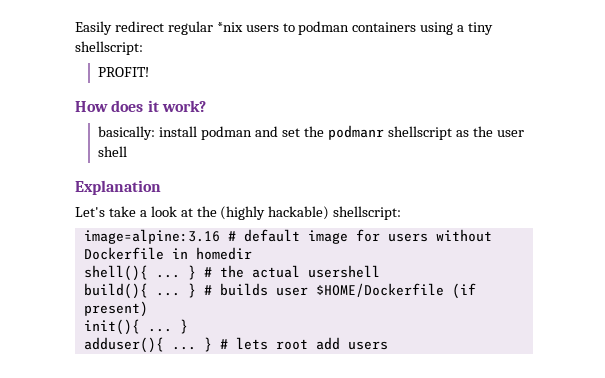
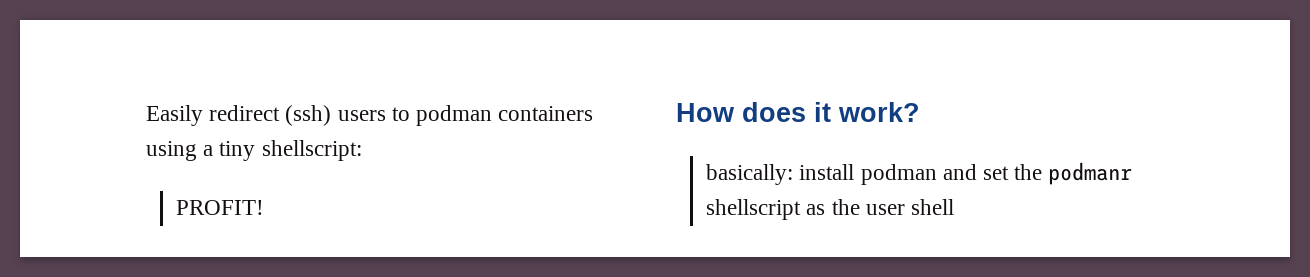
[167,21,243,35] regular *nix -> [285,105,332,126] (ssh)
[75,180,161,195] [75,206,402,220] [83,229,492,244] [83,247,252,260] [83,265,380,281] [83,283,476,299] [83,301,148,317] [83,319,188,335] [83,337,388,353] // Explanation // Let's take a look at the (highly hackable) shellscript: // image=alpine:3.16 # default image for users without Dockerfile in homedir // shell(){ ... } # the actual usershell // build(){ ... } # builds user $HOME/Dockerfile (if present) // init(){ ... } // adduser(){ ... } # lets root add users -> (954, 207) none

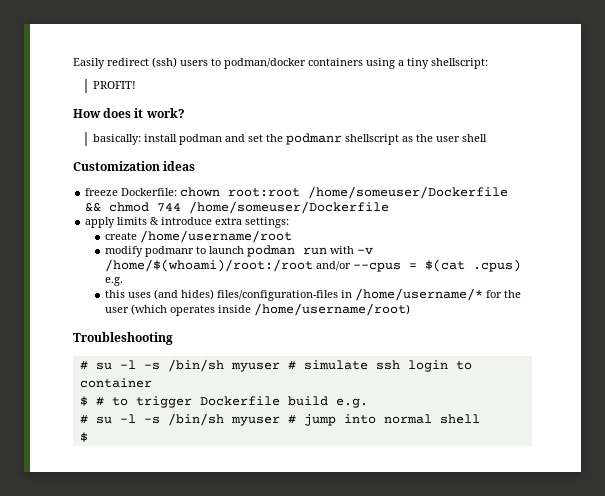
[416,105,493,126] podman -> [224,58,306,69] podman/docker
(954, 207) none -> [73,161,196,171] [85,186,509,199] [85,201,390,214] [85,217,290,228] [104,230,292,243] [104,245,373,257] [104,259,521,272] [104,277,123,286] [104,288,521,301] [104,303,410,316] [73,332,173,345] [79,359,472,372] [79,378,152,388] [79,396,368,408] [79,413,480,426] [79,432,88,442] // Customization ideas // freeze Dockerfile: chown root:root /home/someuser/Dockerfile && chmod 744 /home/someuser/Dockerfile // apply limits & introduce extra settings: // create /home/username/root // modify podmanr to launch podman run with -v /home/$(whoami)/root:/root and/or --cpus = $(cat .cpus) e.g. // this uses (and hides) files/configuration-files in /home/username/* for the user (which operates inside /home/username/root) // Troubleshooting // # su -l -s /bin/sh myuser # simulate ssh login to container // $ # to trigger Dockerfile build e.g. // # su -l -s /bin/sh myuser # jump into normal shell // $

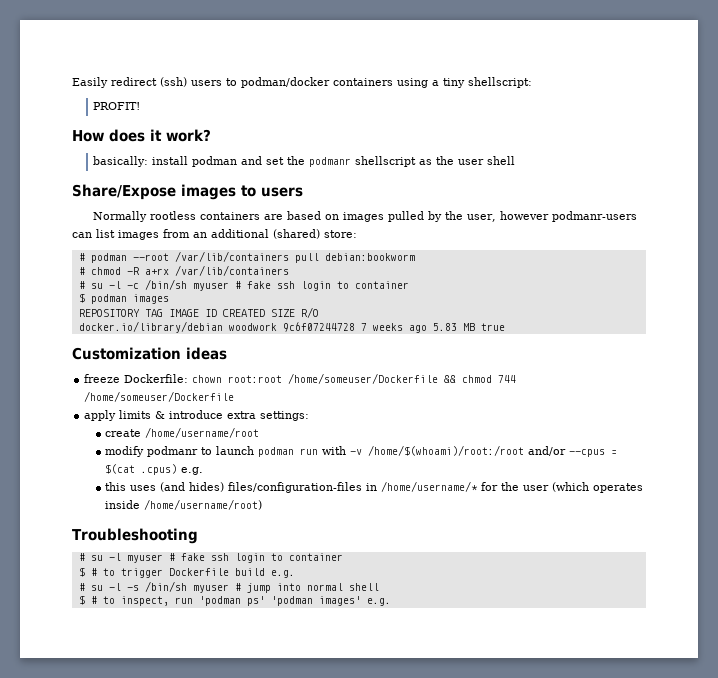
(487, 138) none -> [72,184,303,200] [93,211,638,222] [72,229,357,240] [78,251,415,263] [78,265,289,276] [78,279,409,291] [78,293,169,304] [78,307,319,318] [78,321,505,333] // Share/Expose images to users // Normally rootless containers are based on images pulled by the user, however podmanr-users can list images from an additional (shared) store: // # podman --root /var/lib/containers pull debian:bookworm // # chmod -R a+rx /var/lib/containers // # su -l -c /bin/sh myuser # fake ssh login to container // $ podman images // REPOSITORY TAG IMAGE ID CREATED SIZE R/O // docker.io/library/debian woodwork 9c6f07244728 7 weeks ago 5.83 MB true
[143,359,368,372] -s /bin/sh myuser # simulate -> [126,553,205,563] myuser # fake
(88, 437) none -> [90,596,391,606] # to inspect, run 'podman ps' 'podman images' e.g.

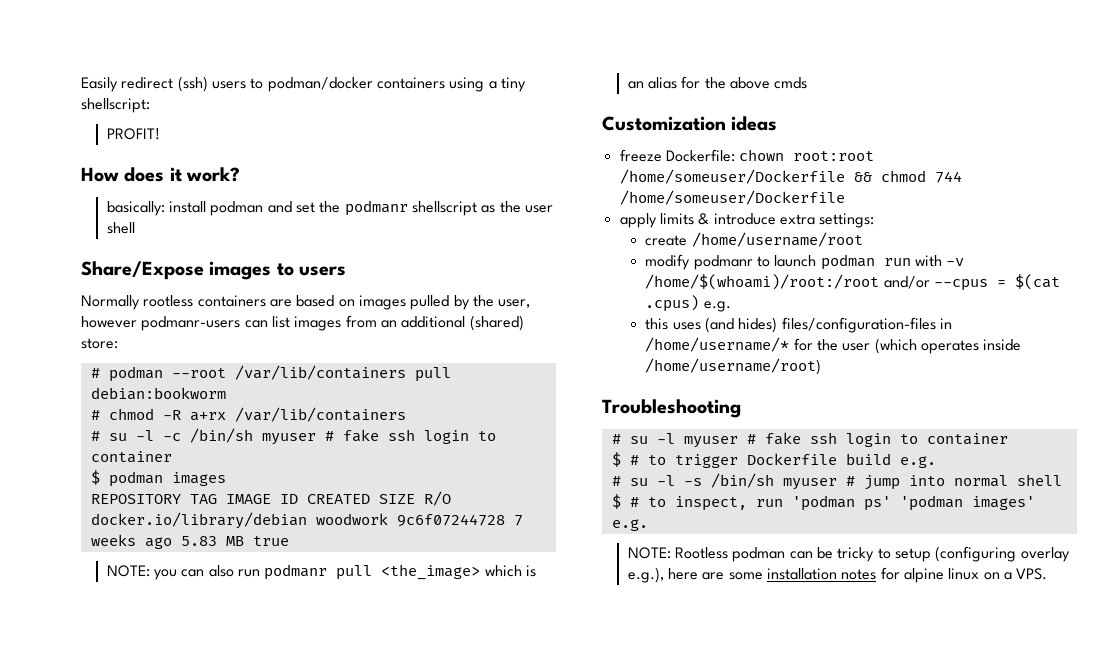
(505, 327) none -> [106,564,537,580] [627,76,808,89] // NOTE: you can also run podmanr pull <the_image> which is an alias for the above cmds
(391, 602) none -> [627,546,1070,562] [627,567,1048,583] // NOTE: Rootless podman can be tricky to setup (configuring overlay e.g.), here are some installation notes for alpine linux on a VPS.

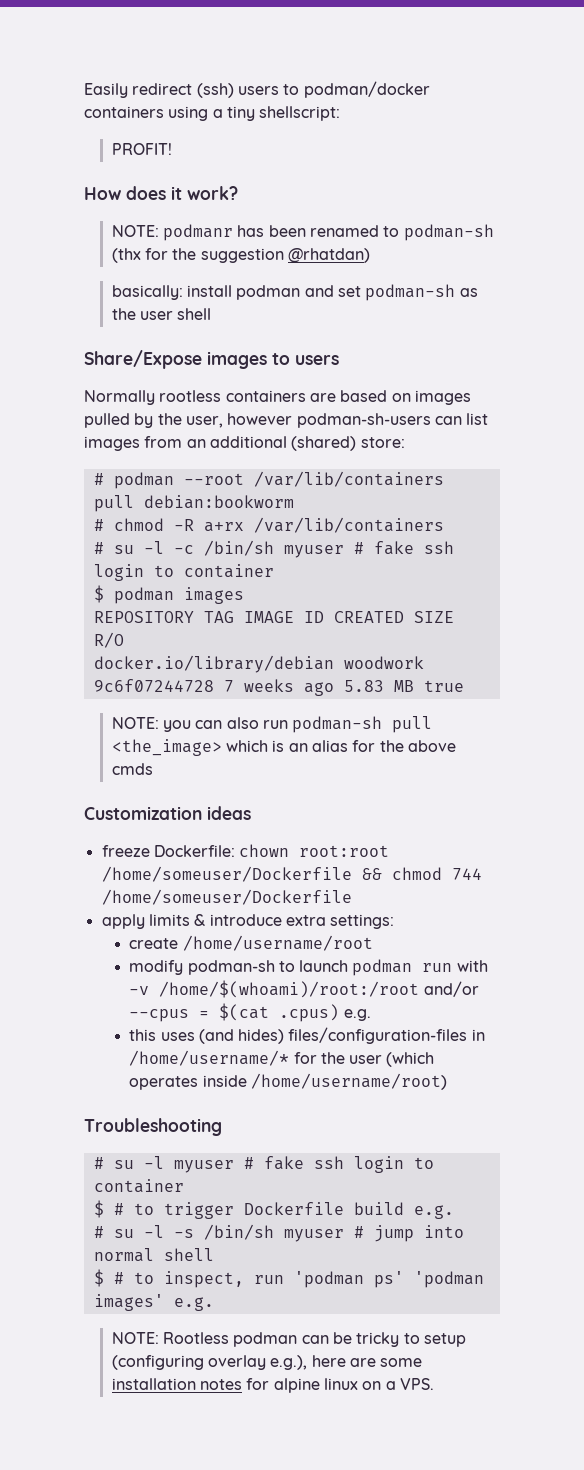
(241, 174) none -> [111,224,494,241] [111,248,370,263] // NOTE: podmanr has been renamed to podman-sh (thx for the suggestion @rhatdan)
[319,200,478,216] the podmanr shellscript -> [365,284,456,301] podman-sh
[141,316,241,331] podmanr-users -> [296,413,431,428] podman-sh-users
[264,564,328,580] podmanr -> [292,716,383,733] podman-sh
[693,255,753,270] podmanr -> [187,960,275,975] podman-sh

